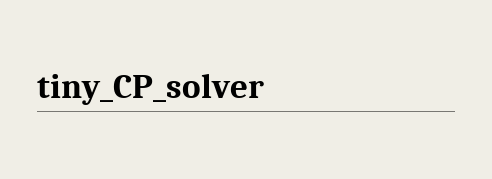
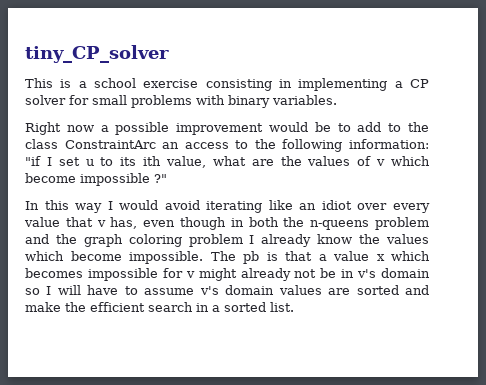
(264, 89) none -> [25,78,429,91] [25,95,337,108] [25,122,430,135] [25,139,429,152] [25,156,430,168] [25,173,167,186] [25,200,430,213] [24,217,430,230] [25,234,430,247] [25,251,430,264] [25,268,430,281] [25,285,429,295] [25,302,294,312] // This is a school exercise consisting in implementing a CP solver for small problems with binary variables. // Right now a possible improvement would be to add to the class ConstraintArc an access to the following information: "if I set u to its ith value, what are the values of v which become impossible ?" // In this way I would avoid iterating like an idiot over every value that v has, even though in both the n-queens problem and the graph coloring problem I already know the values which become impossible. The pb is that a value x which becomes impossible for v might already not be in v's domain so I will have to assume v's domain values are sorted and make the efficient search in a sorted list.

